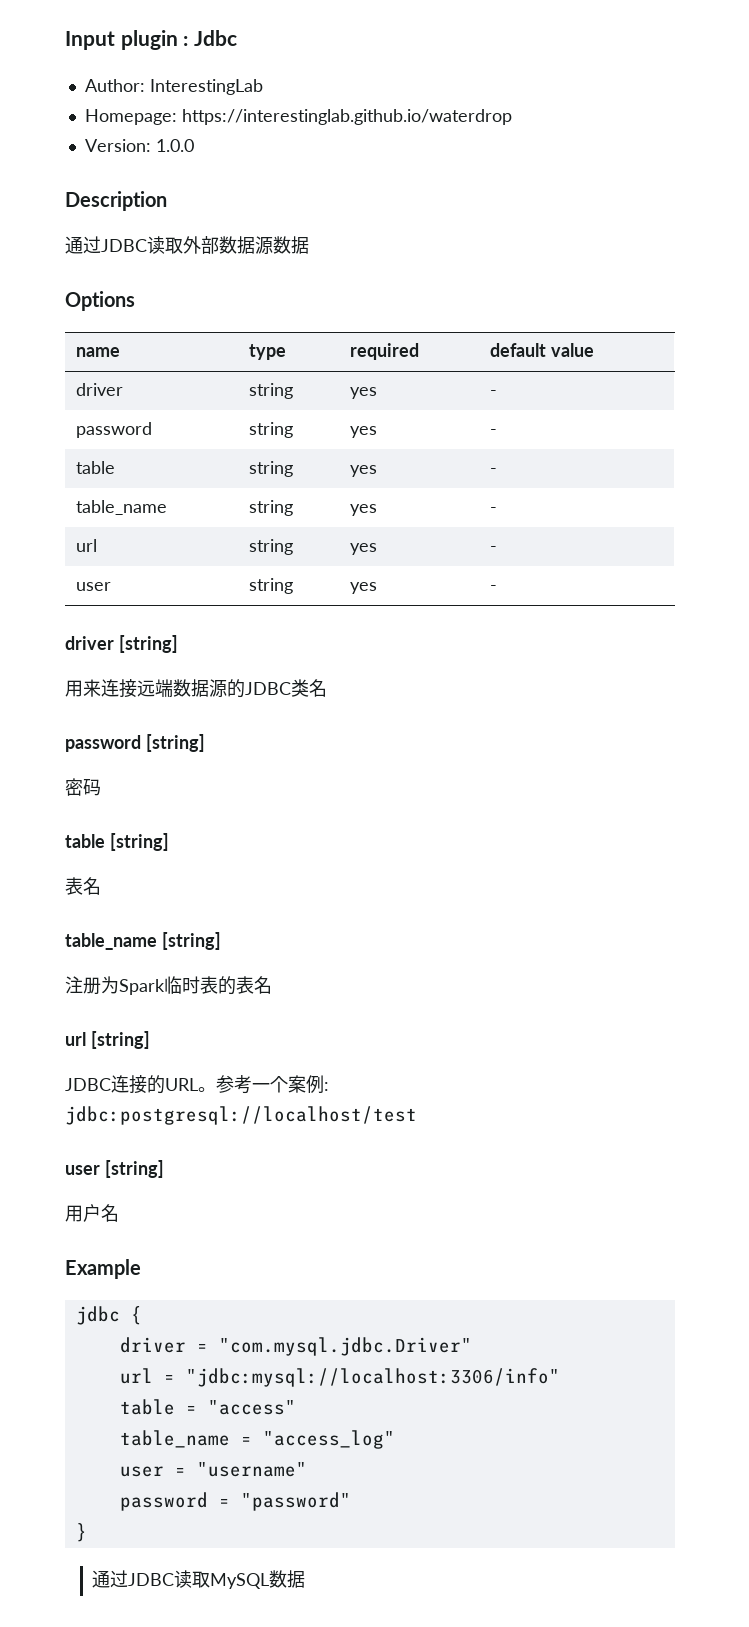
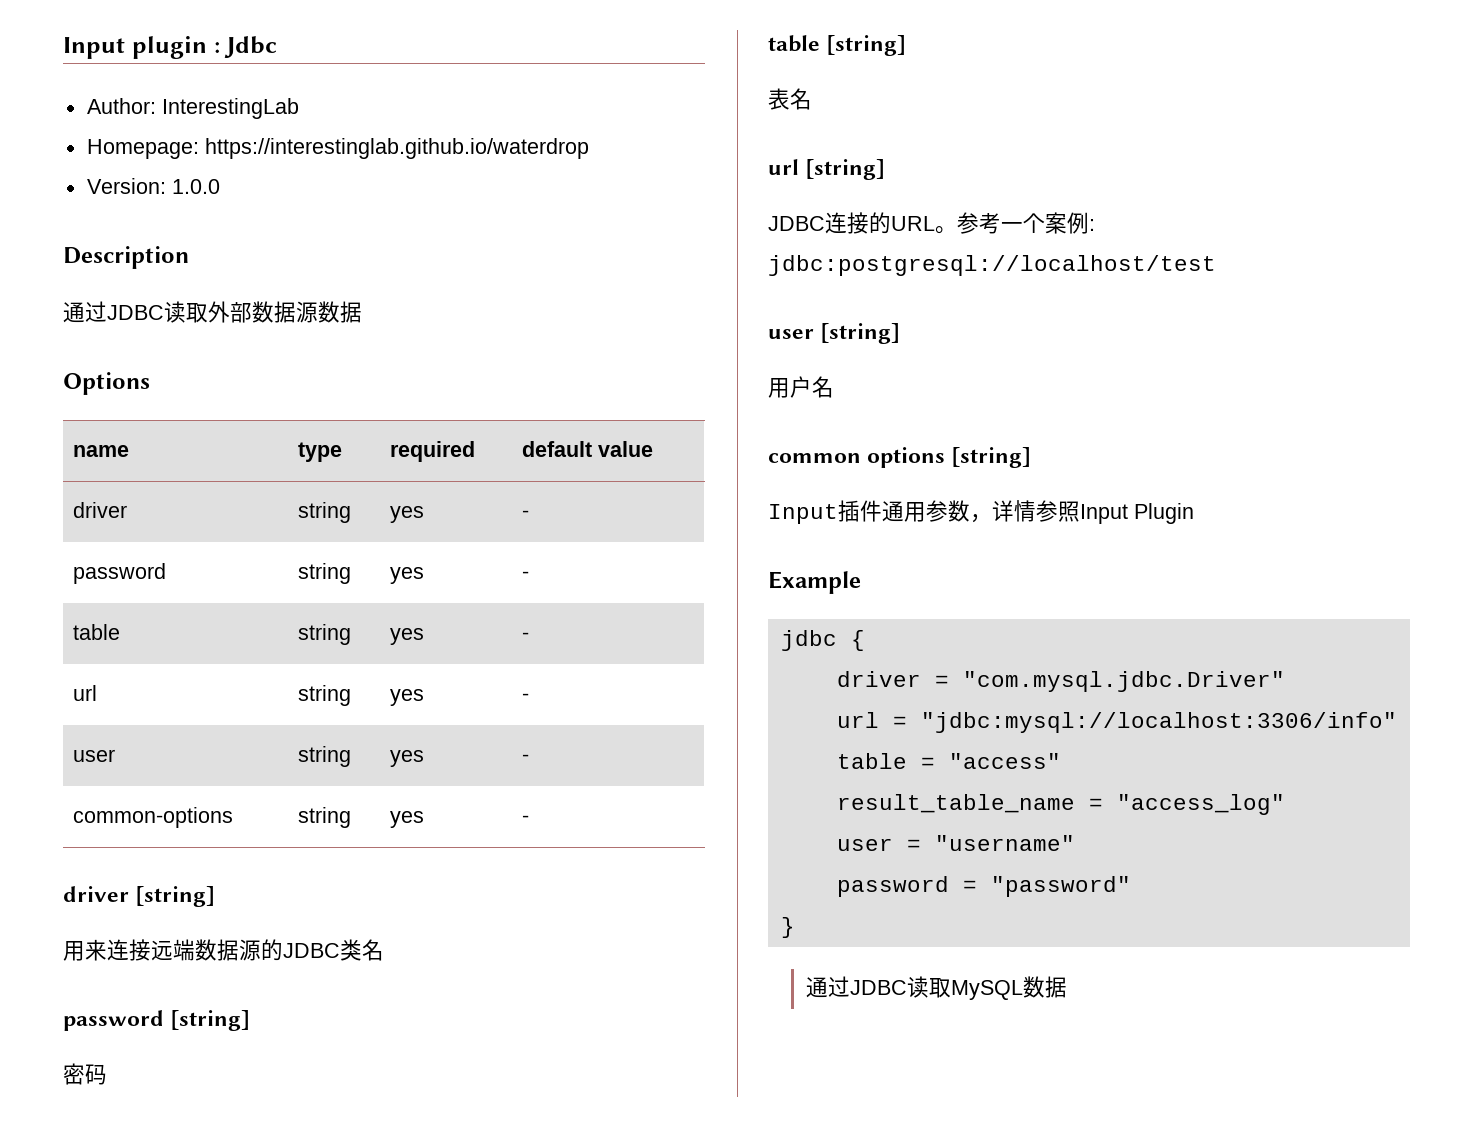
[75,500,167,515] [248,500,293,516] [349,504,377,516] [489,507,497,513] // table_name | string | yes | - -> (530, 636) none
(497, 588) none -> [73,807,234,828] [298,807,352,828] [390,811,425,828] [522,815,530,823] // common-options | string | yes | -
[65,932,221,950] [65,976,272,995] // table_name [string] // 注册为Spark临时表的表名 -> (812, 99) none
(119, 1213) none -> [768,447,1032,468] [768,500,1194,524] // common options [string] // Input插件通用参数，详情参照Input Plugin
[119,1430,230,1448] table_name -> [836,794,1075,813] result_table_name

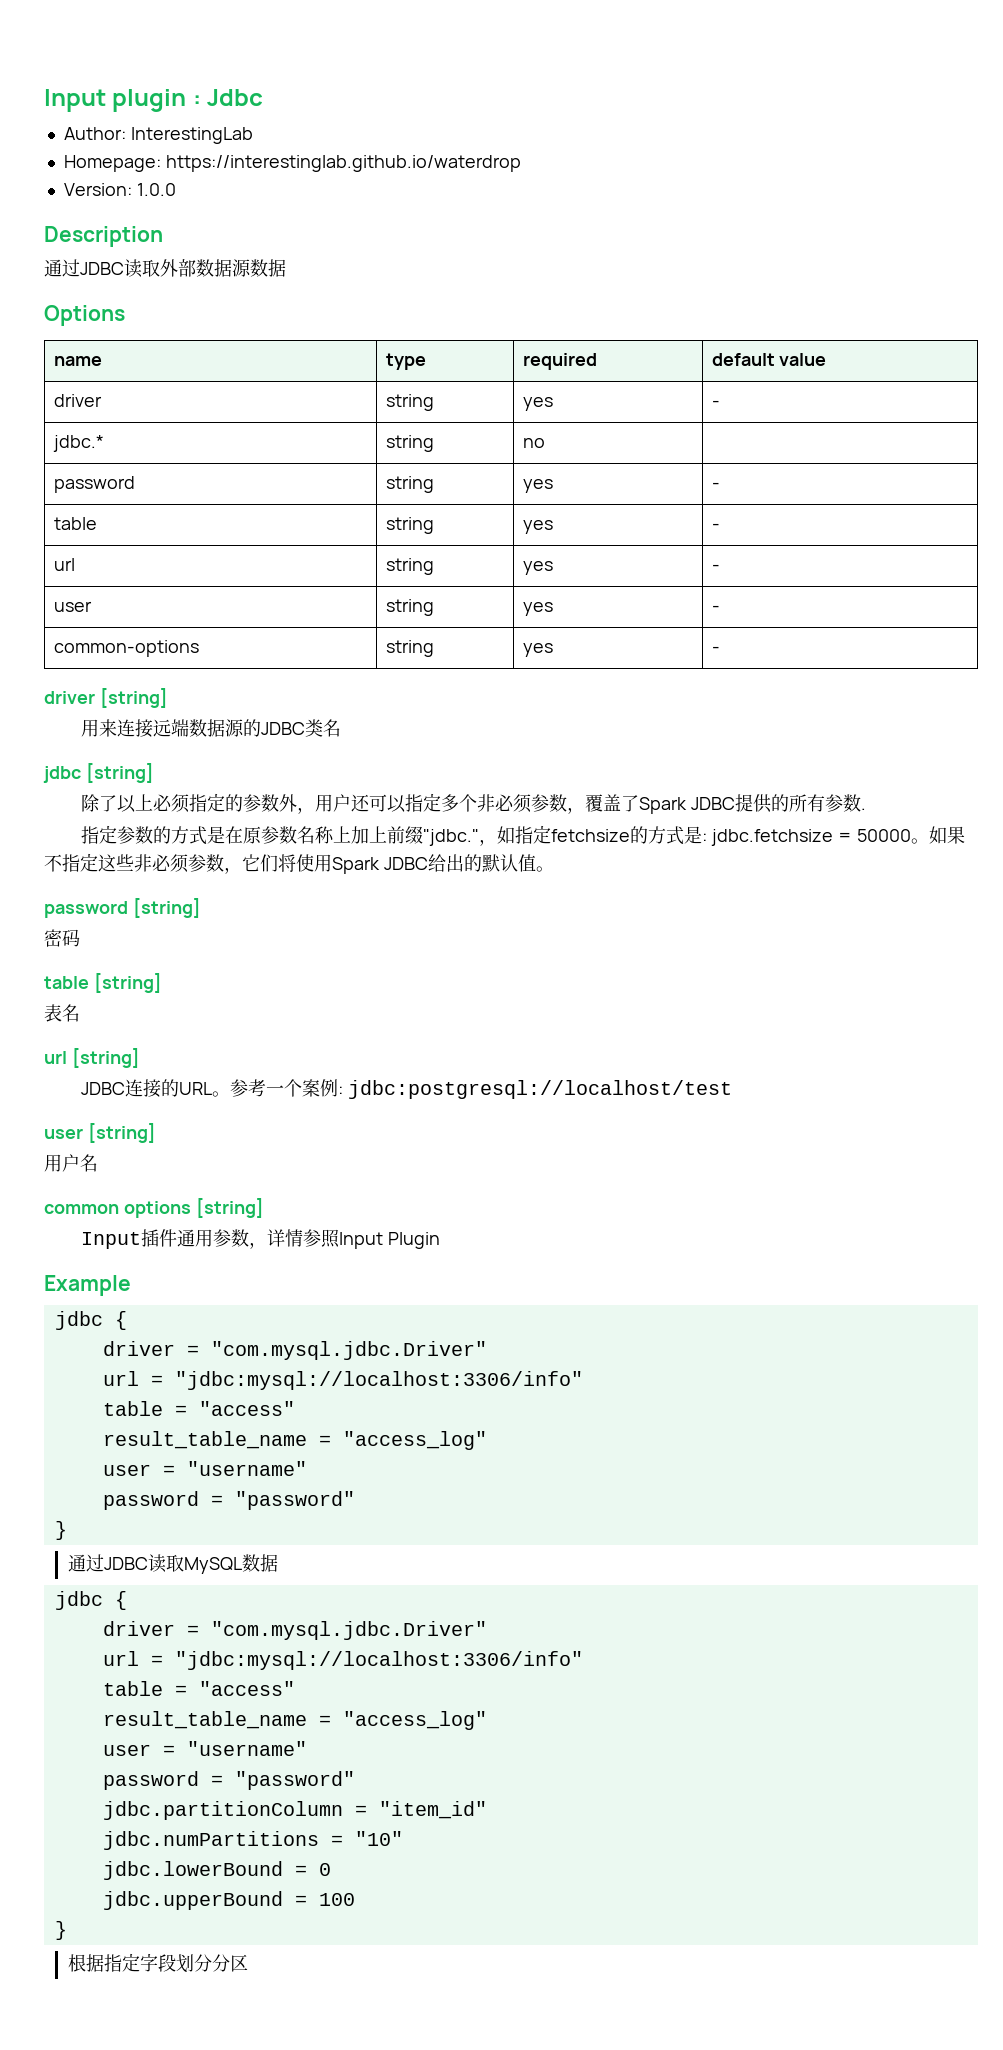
(530, 514) none -> [52,435,104,452] [385,435,434,452] [522,438,545,448] // jdbc.* | string | no |
(384, 950) none -> [43,763,154,783] [81,793,866,814] [81,825,965,846] [44,853,554,874] // jdbc [string] // 除了以上必须指定的参数外，用户还可以指定多个非必须参数，覆盖了Spark JDBC提供的所有参数. // 指定参数的方式是在原参数名称上加上前缀"jdbc."，如指定fetchsize的方式是: jdbc.fetchsize = 50000。如果不指定这些非必须参数，它们将使用Spark JDBC给出的默认值。
(1068, 987) none -> [54,1591,127,1610] [102,1621,487,1640] [102,1651,583,1670] [102,1681,295,1696] [102,1711,487,1730] [102,1741,307,1756] [102,1771,355,1790] [102,1801,487,1820] [102,1831,403,1850] [102,1861,331,1880] [102,1891,355,1910] [54,1921,67,1940] [67,1953,248,1973] // jdbc { // driver = "com.mysql.jdbc.Driver" // url = "jdbc:mysql://localhost:3306/info" // table = "access" // result_table_name = "access_log" // user = "username" // password = "password" // jdbc.partitionColumn = "item_id" // jdbc.numPartitions = "10" // jdbc.lowerBound = 0 // jdbc.upperBound = 100 // } // 根据指定字段划分分区

